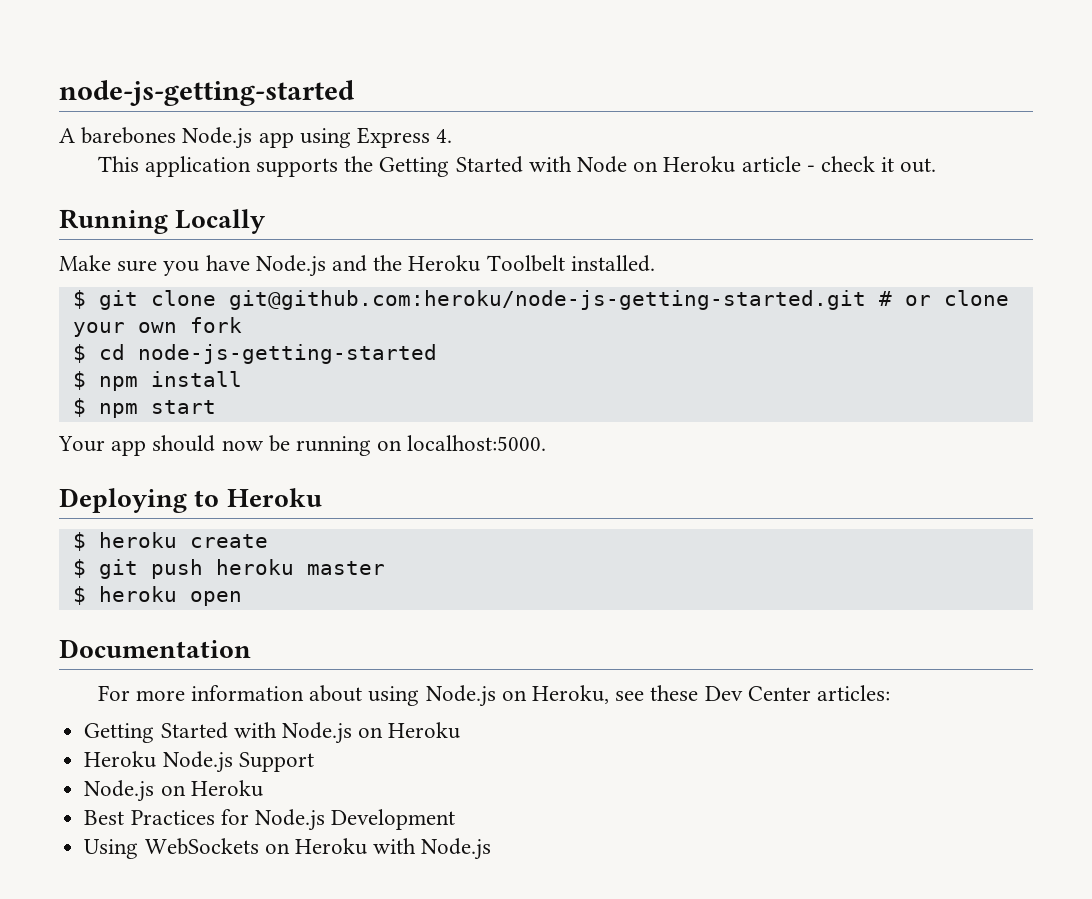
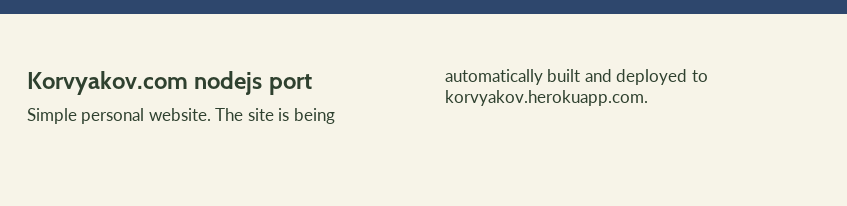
[59,80,354,106] [59,127,453,149] [97,156,937,177] [59,209,266,234] [59,255,655,277] [72,290,1009,310] [72,317,242,337] [72,344,437,364] [72,371,242,391] [72,398,216,418] [58,435,547,456] [59,488,322,513] [72,532,268,551] [72,559,385,579] [72,586,242,606] [59,639,251,658] [97,685,891,707] [84,722,461,744] [84,751,314,773] [84,780,263,802] [84,809,456,831] [84,838,492,860] node-js-getting-started // A barebones Node.js app using Express 4. // This application supports the Getting Started with Node on Heroku article - check it out. // Running Locally // Make sure you have Node.js and the Heroku Toolbelt installed. // $ git clone git@github.com:heroku/node-js-getting-started.git # or clone your own fork // $ cd node-js-getting-started // $ npm install // $ npm start // Your app should now be running on localhost:5000. // Deploying to Heroku // $ heroku create // $ git push heroku master // $ heroku open // Documentation // For more information about using Node.js on Heroku, see these Dev Center articles: // Getting Started with Node.js on Heroku // Heroku Node.js Support // Node.js on Heroku // Best Practices for Node.js Development // Using WebSockets on Heroku with Node.js -> [27,71,312,95] [27,108,335,124] [445,69,708,85] [445,90,648,106] Korvyakov.com nodejs port // Simple personal website. The site is being automatically built and deployed to korvyakov.herokuapp.com.

